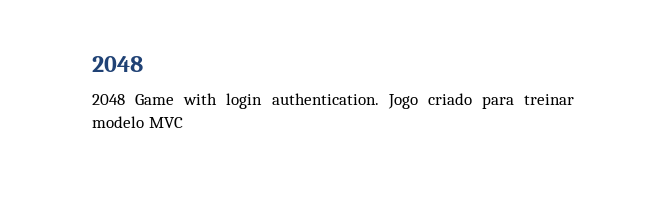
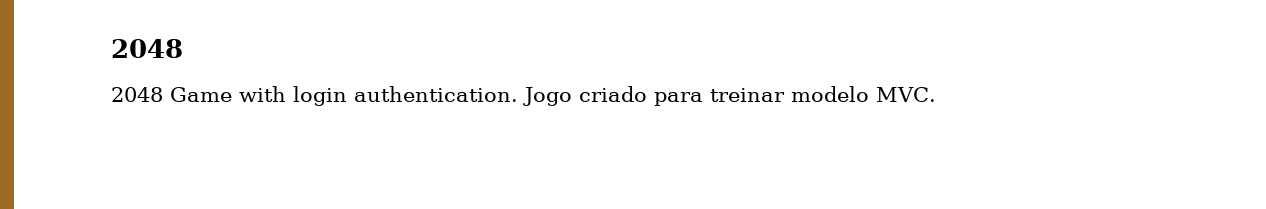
[148,117,183,128] MVC -> [876,87,936,102] MVC.

